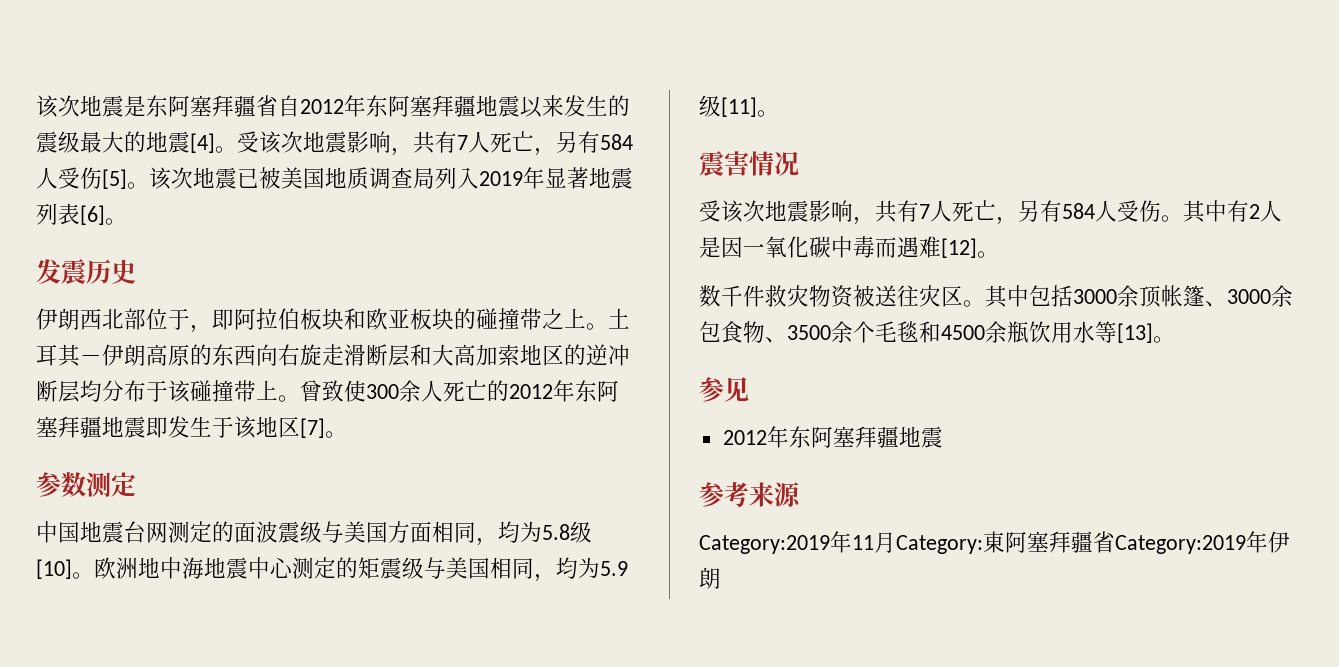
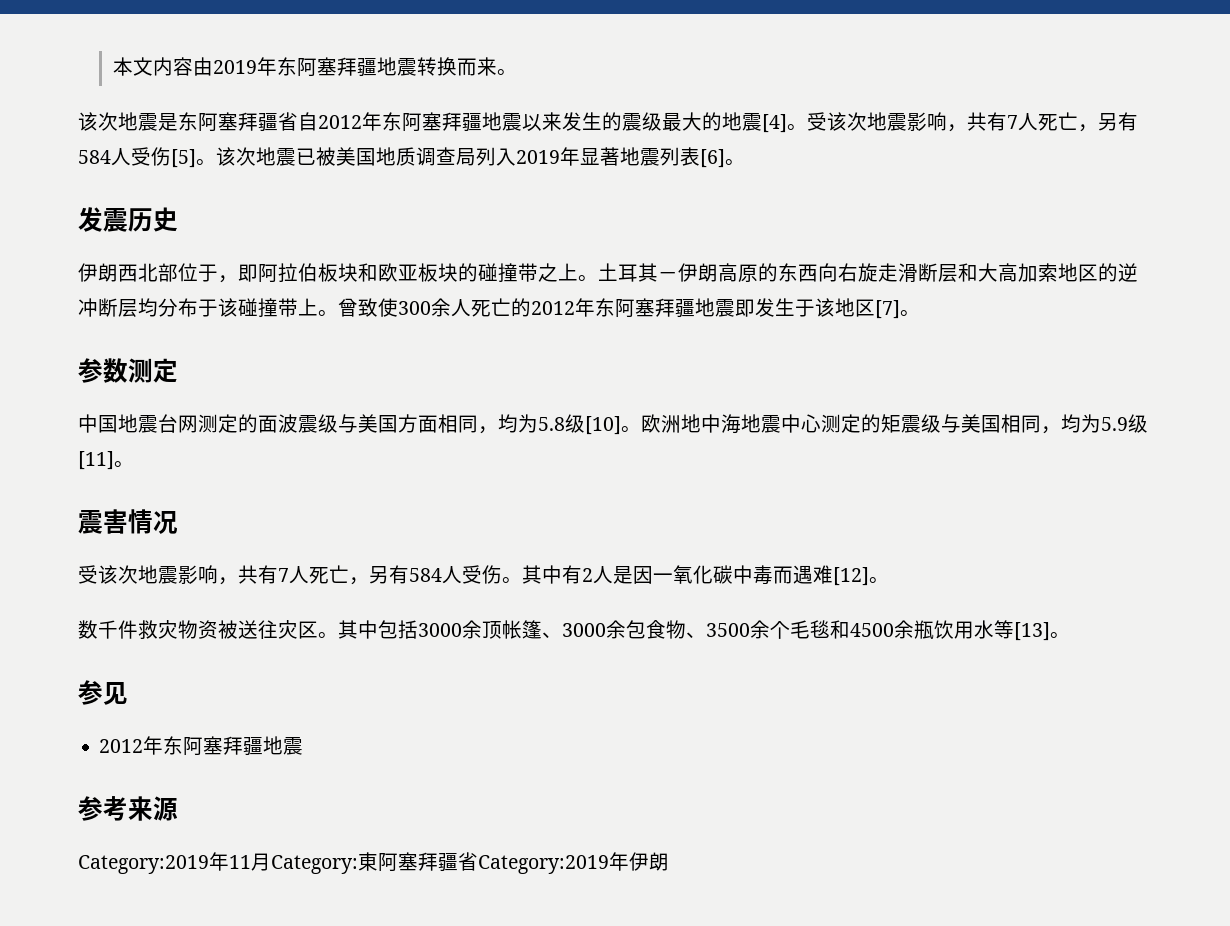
(36, 106) none -> [112,57,517,77] 本文内容由2019年东阿塞拜疆地震转换而来。 //

